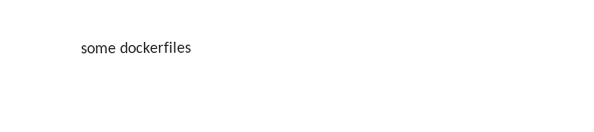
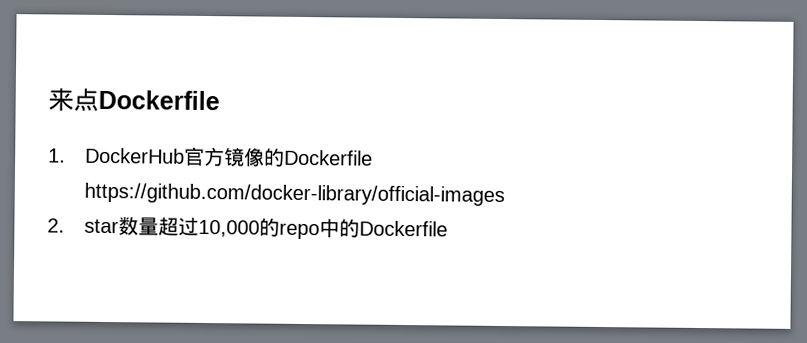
[80,41,192,54] some dockerfiles -> [48,87,220,112] [48,146,374,167] [84,182,506,207] [47,216,449,240] 来点Dockerfile // 1. DockerHub官方镜像的Dockerfile https://github.com/docker-library/official-images // 2. star数量超过10,000的repo中的Dockerfile

